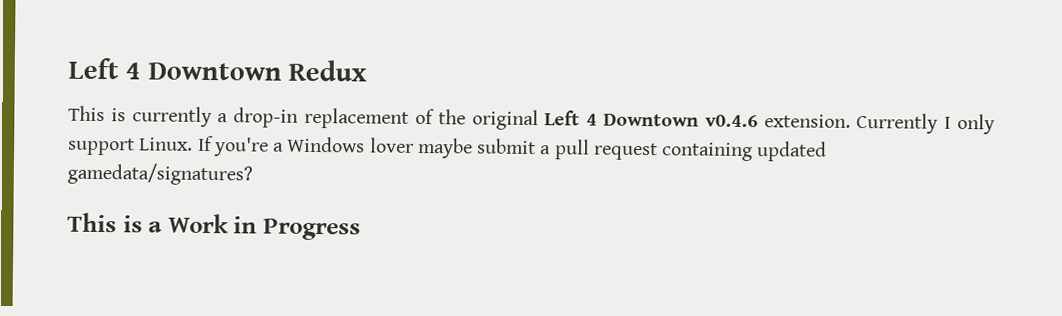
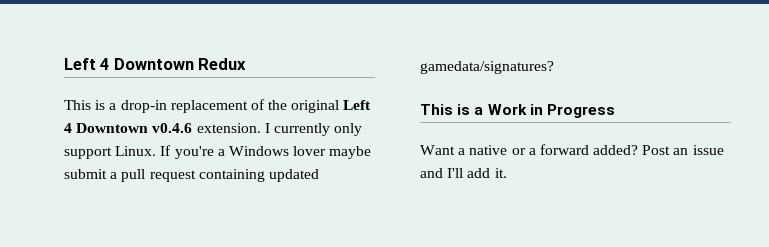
[131,106,212,128] currently -> (106, 105) none
[856,113,952,134] Currently I -> [264,123,330,136] I currently
(362, 229) none -> [420,144,724,155] [420,168,507,178] // Want a native or a forward added? Post an issue and I'll add it.

